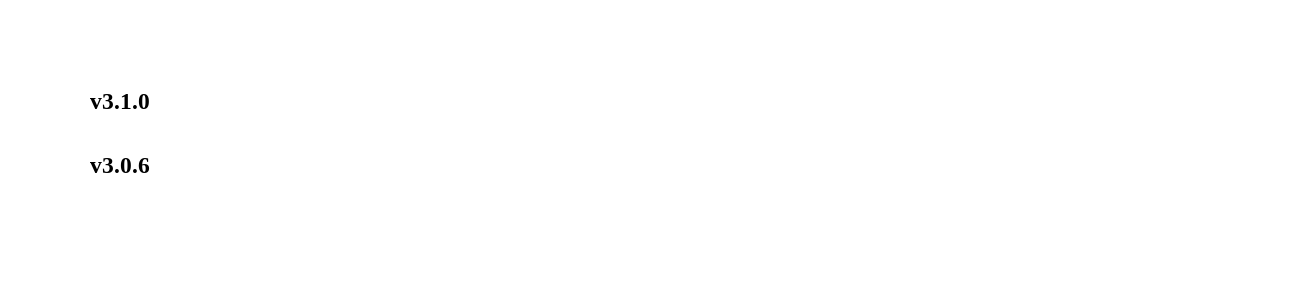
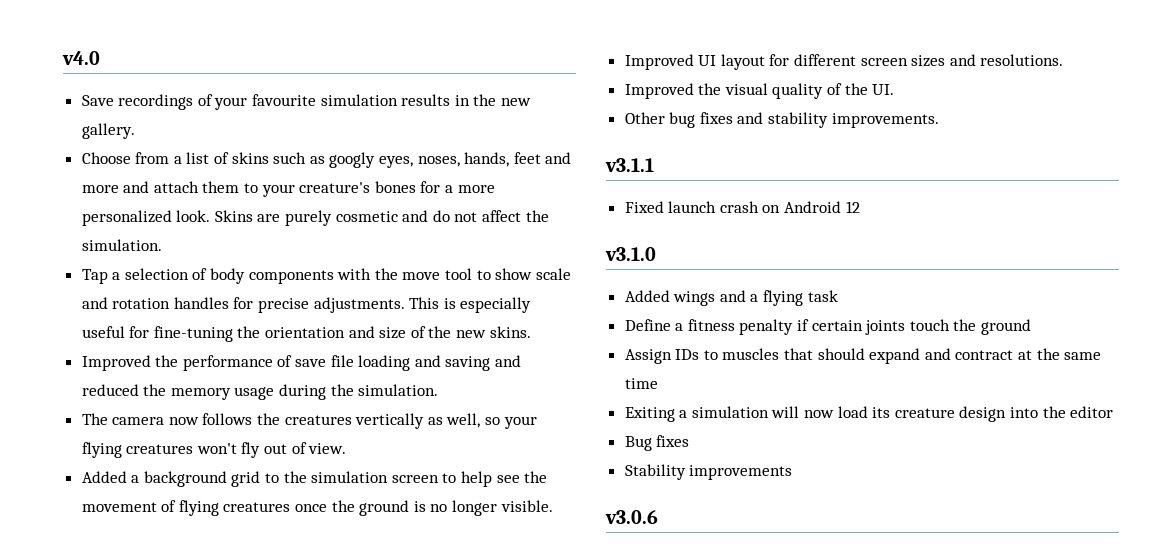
[90,94,150,109] v3.1.0 -> [62,51,100,65] [81,94,532,110] [81,123,135,139] [81,152,572,168] [81,181,495,197] [81,210,549,226] [81,239,162,251] [81,268,571,284] [81,297,532,313] [81,326,531,342] [81,355,522,371] [81,384,439,400] [81,413,537,429] [81,442,347,458] [81,471,548,487] [81,500,553,516] [624,54,1064,70] [624,83,895,99] [624,112,939,128] [605,158,654,172] [624,201,860,213] [605,247,656,261] [624,290,838,306] [624,319,1032,335] [624,348,1102,364] [624,378,658,389] [624,406,1114,422] [624,435,690,451] [624,464,793,480] v4.0 // Save recordings of your favourite simulation results in the new gallery. // Choose from a list of skins such as googly eyes, noses, hands, feet and more and attach them to your creature's bones for a more personalized look. Skins are purely cosmetic and do not affect the simulation. // Tap a selection of body components with the move tool to show scale and rotation handles for precise adjustments. This is especially useful for fine-tuning the orientation and size of the new skins. // Improved the performance of save file loading and saving and reduced the memory usage during the simulation. // The camera now follows the creatures vertically as well, so your flying creatures won't fly out of view. // Added a background grid to the simulation screen to help see the movement of flying creatures once the ground is no longer visible. // Improved UI layout for different screen sizes and resolutions. // Improved the visual quality of the UI. // Other bug fixes and stability improvements. // v3.1.1 // Fixed launch crash on Android 12 // v3.1.0 // Added wings and a flying task // Define a fitness penalty if certain joints touch the ground // Assign IDs to muscles that should expand and contract at the same time // Exiting a simulation will now load its creature design into the editor // Bug fixes // Stability improvements

